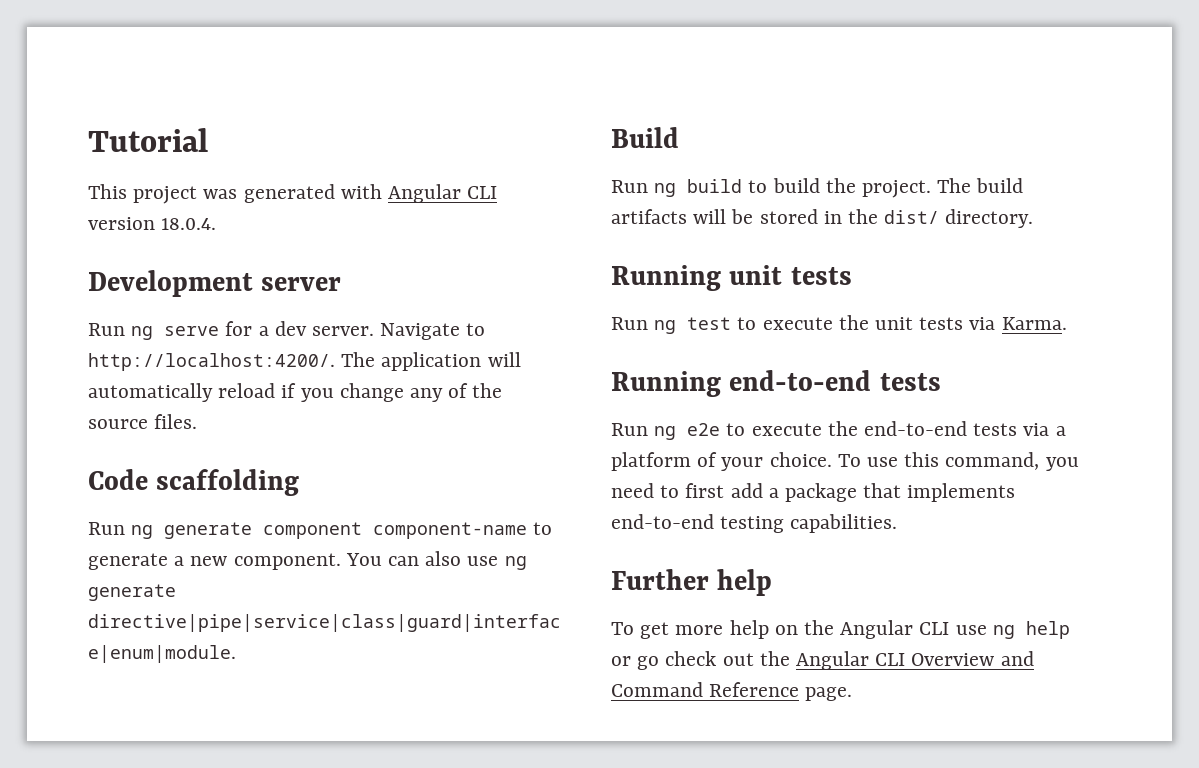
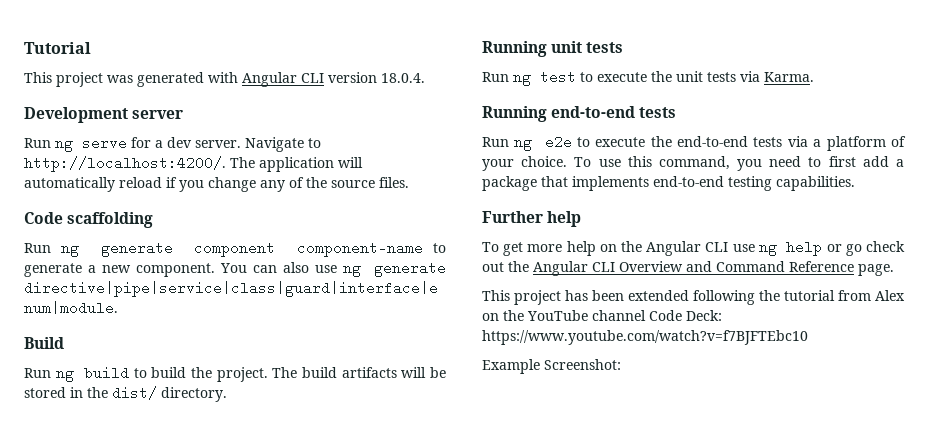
(853, 694) none -> [482,290,905,305] [482,310,722,321] [482,330,808,345] [482,359,621,374] // This project has been extended following the tutorial from Alex on the YouTube channel Code Deck: https://www.youtube.com/watch?v=f7BJFTEbc10 // Example Screenshot:

